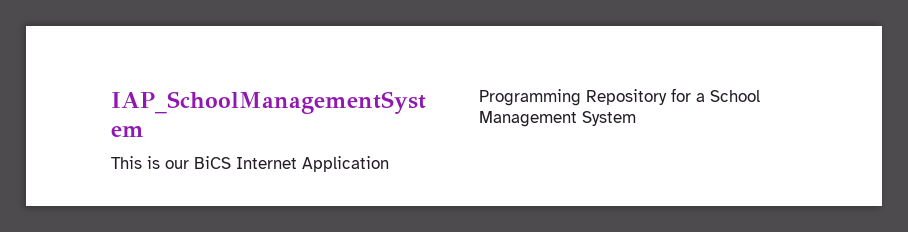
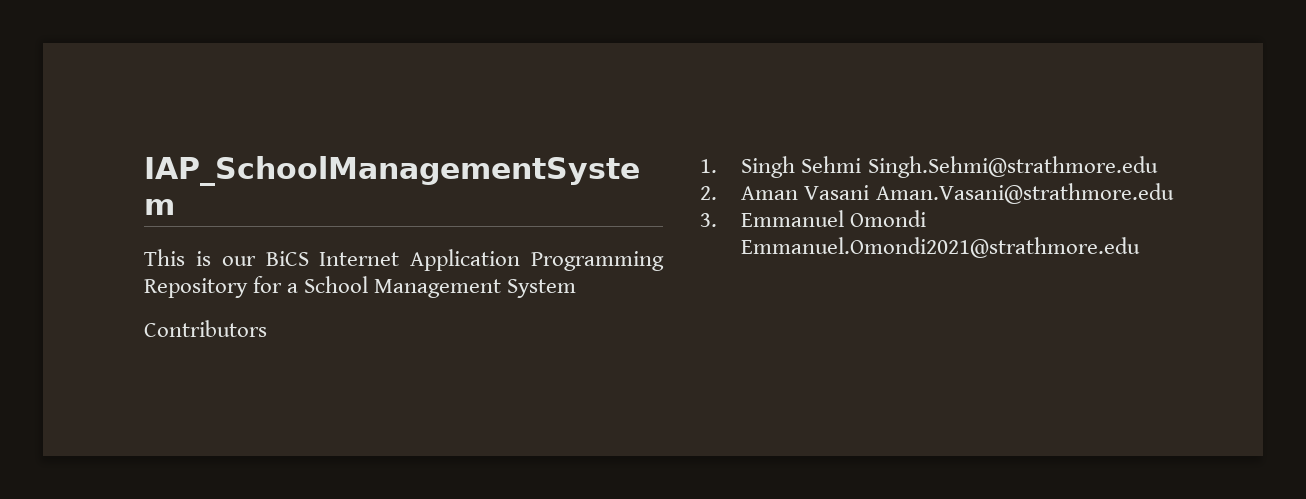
(636, 118) none -> [144,320,267,337] [700,156,1158,178] [700,183,1174,204] [700,210,927,227] [741,237,1141,258] // Contributors // 1. Singh Sehmi Singh.Sehmi@strathmore.edu // 2. Aman Vasani Aman.Vasani@strathmore.edu // 3. Emmanuel Omondi Emmanuel.Omondi2021@strathmore.edu

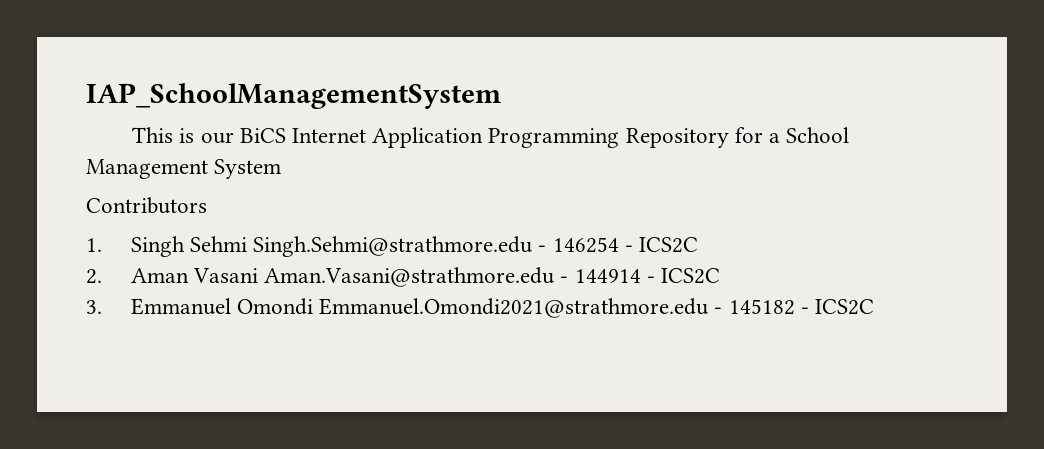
(1158, 167) none -> [538,237,698,253] - 146254 - ICS2C
(1174, 193) none -> [560,268,720,284] - 144914 - ICS2C
(1141, 247) none -> [714,299,874,315] - 145182 - ICS2C

